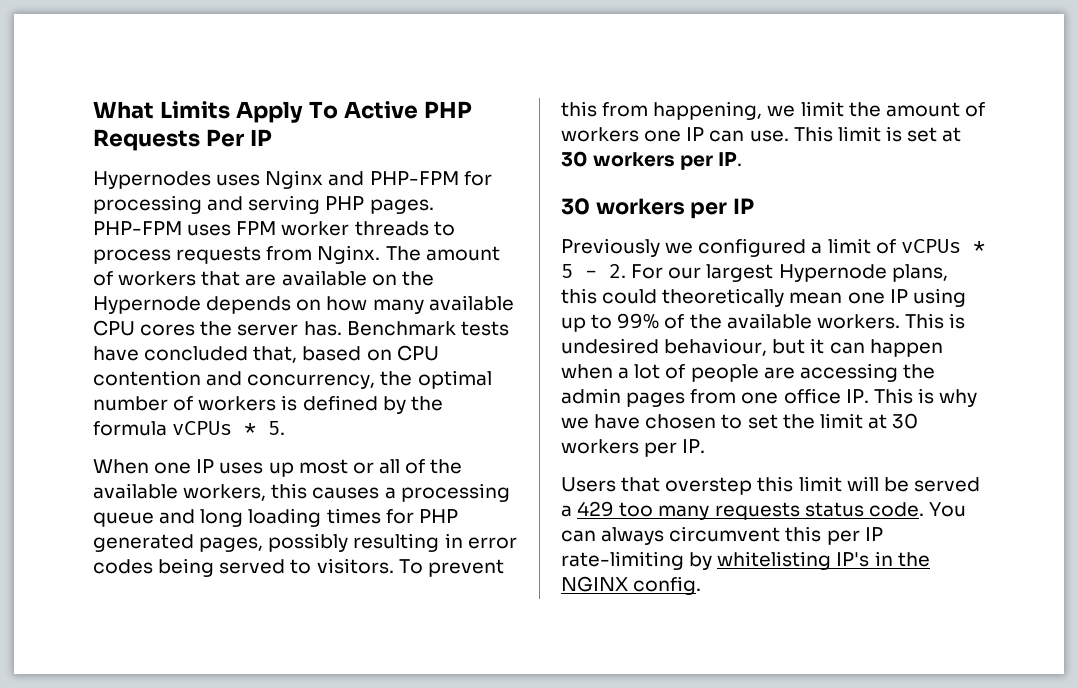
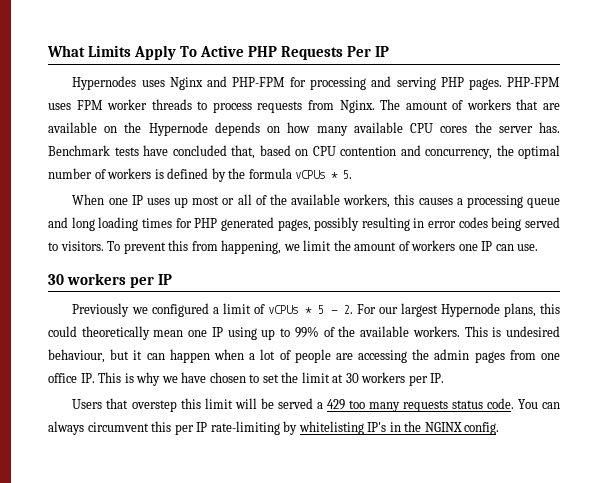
[793,126,962,142] [561,151,743,170] This limit is set at 30 workers per IP. -> (539, 247) none

